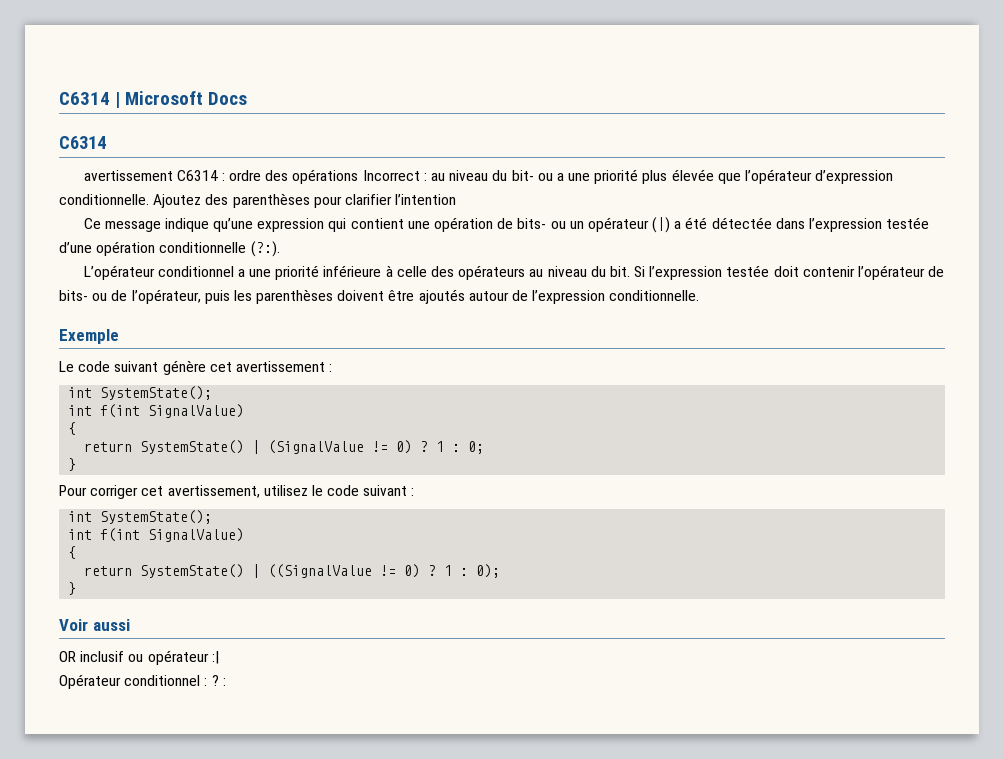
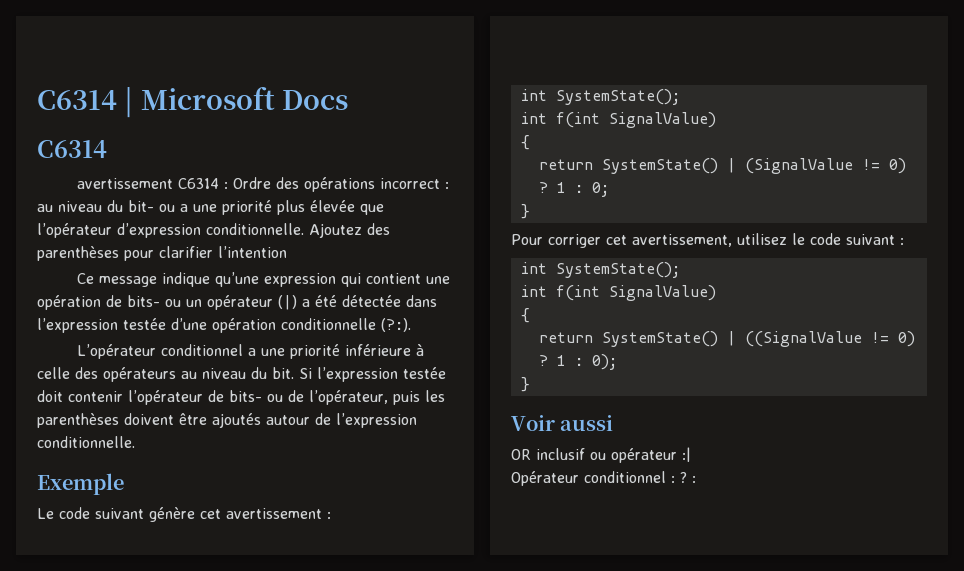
[229,170,262,181] ordre -> [233,177,272,189] Ordre
[362,170,420,181] Incorrect -> [380,178,441,189] incorrect

